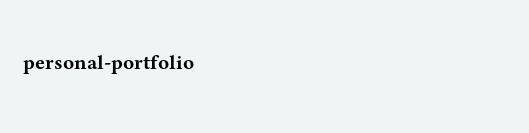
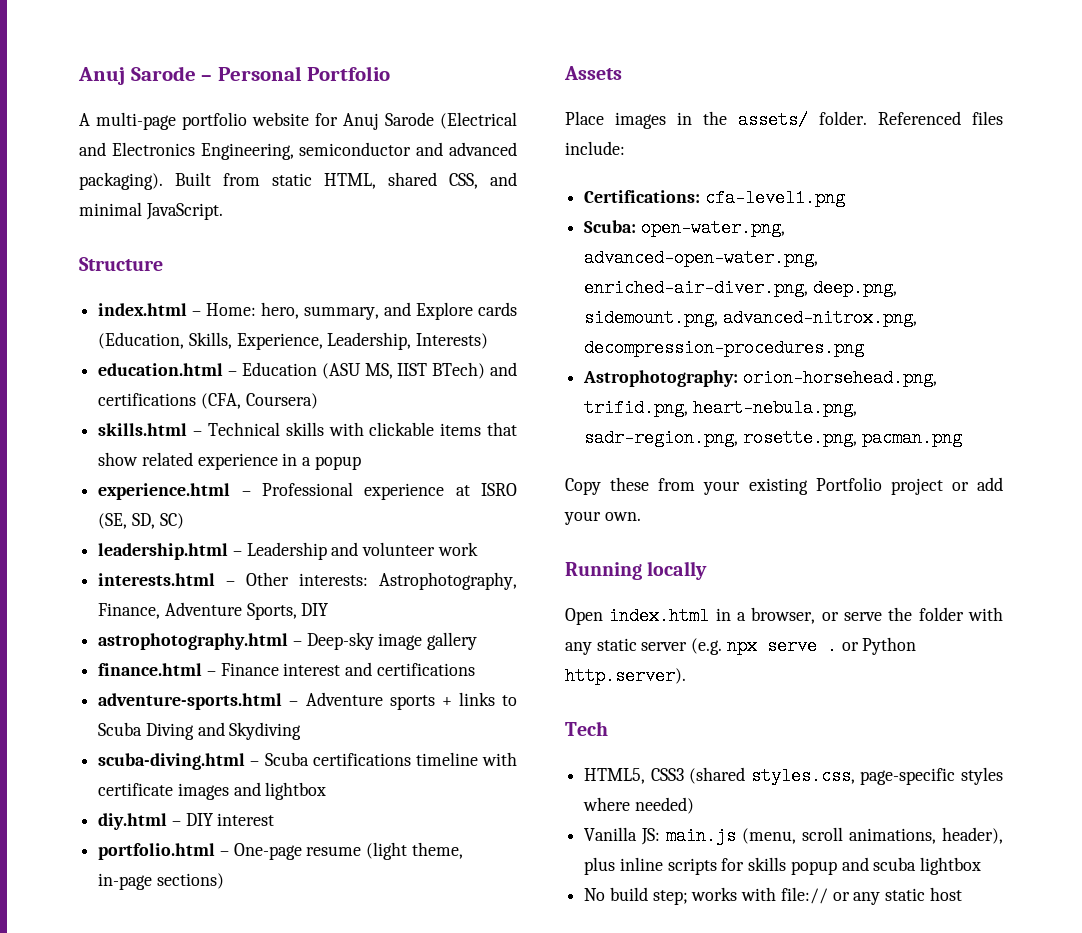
[23,55,194,74] personal-portfolio -> [78,66,391,85] [79,112,517,130] [79,142,517,160] [79,172,517,190] [79,202,223,220] [79,257,163,271] [98,302,517,320] [98,332,489,350] [98,362,517,379] [98,393,318,409] [98,422,517,436] [98,452,361,470] [98,482,517,500] [98,513,184,529] [98,542,478,560] [98,572,517,590] [98,602,329,620] [98,632,478,650] [98,662,475,676] [98,692,517,710] [98,722,302,740] [98,752,517,770] [98,782,327,800] [98,813,275,830] [98,842,463,860] [98,873,224,890] [564,66,622,80] [565,111,1003,129] [565,141,625,155] [584,189,845,207] [584,219,785,237] [584,249,819,267] [584,279,897,297] [584,309,917,327] [584,339,865,357] [583,369,937,387] [584,399,857,417] [584,429,962,447] [565,477,1003,495] [564,511,641,525] [565,561,708,580] [565,607,1003,625] [565,637,917,655] [565,667,686,685] [565,721,608,736] [584,767,1003,785] [583,797,694,814] [584,827,1003,845] [584,857,982,875] [584,887,962,905] Anuj Sarode – Personal Portfolio // A multi-page portfolio website for Anuj Sarode (Electrical and Electronics Engineering, semiconductor and advanced packaging). Built from static HTML, shared CSS, and minimal JavaScript. // Structure // index.html – Home: hero, summary, and Explore cards (Education, Skills, Experience, Leadership, Interests) // education.html – Education (ASU MS, IIST BTech) and certifications (CFA, Coursera) // skills.html – Technical skills with clickable items that show related experience in a popup // experience.html – Professional experience at ISRO (SE, SD, SC) // leadership.html – Leadership and volunteer work // interests.html – Other interests: Astrophotography, Finance, Adventure Sports, DIY // astrophotography.html – Deep-sky image gallery // finance.html – Finance interest and certifications // adventure-sports.html – Adventure sports + links to Scuba Diving and Skydiving // scuba-diving.html – Scuba certifications timeline with certificate images and lightbox // diy.html – DIY interest // portfolio.html – One-page resume (light theme, in-page sections) // Assets // Place images in the assets/ folder. Referenced files include: // Certifications: cfa-level1.png // Scuba: open-water.png, advanced-open-water.png, enriched-air-diver.png, deep.png, sidemount.png, advanced-nitrox.png, decompression-procedures.png // Astrophotography: orion-horsehead.png, trifid.png, heart-nebula.png, sadr-region.png, rosette.png, pacman.png // Copy these from your existing Portfolio project or add your own. // Running locally // Open index.html in a browser, or serve the folder with any static server (e.g. npx serve . or Python http.server). // Tech // HTML5, CSS3 (shared styles.css, page-specific styles where needed) // Vanilla JS: main.js (menu, scroll animations, header), plus inline scripts for skills popup and scuba lightbox // No build step; works with file:// or any static host

